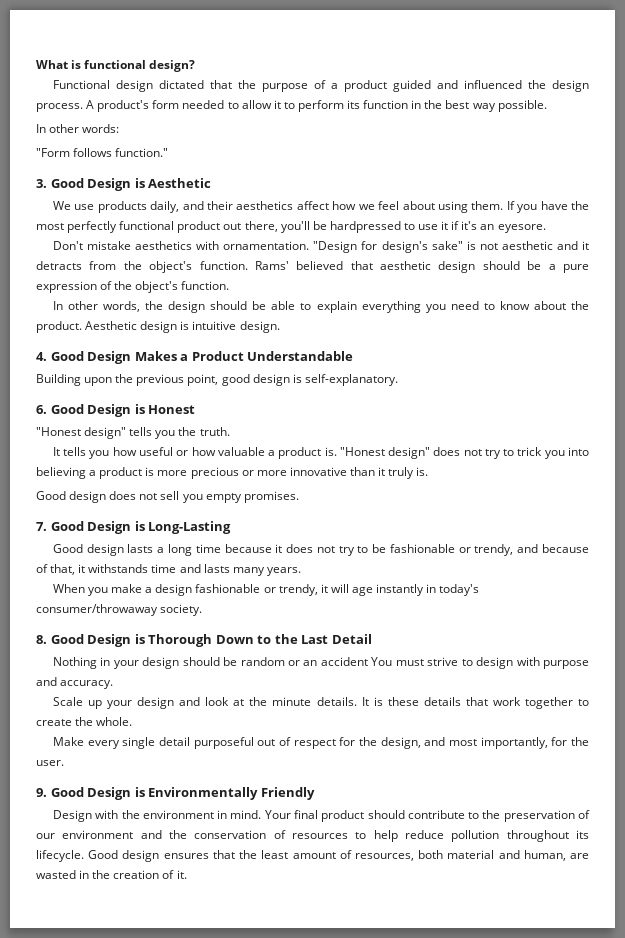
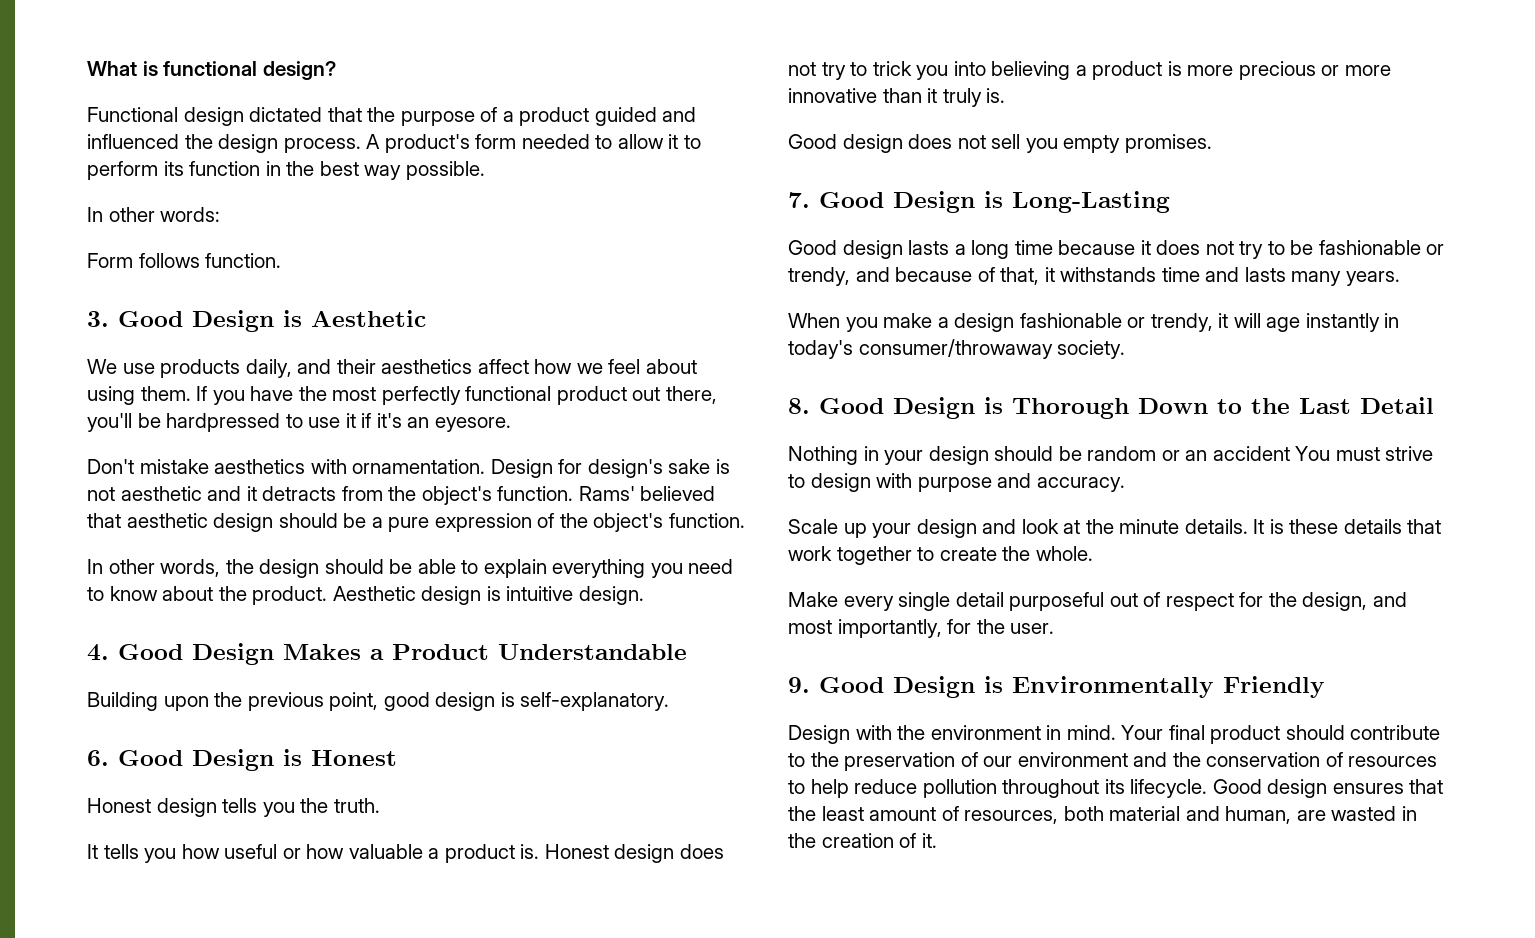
[36,148,169,157] "Form follows function." -> [87,253,282,268] Form follows function.
[313,241,358,253] "Design -> [490,459,553,478] Design
[431,241,463,250] sake" -> [668,459,711,474] sake
[36,427,127,439] "Honest design" -> [87,798,217,817] Honest design
[339,447,431,459] "Honest design" -> [544,844,675,863] Honest design

